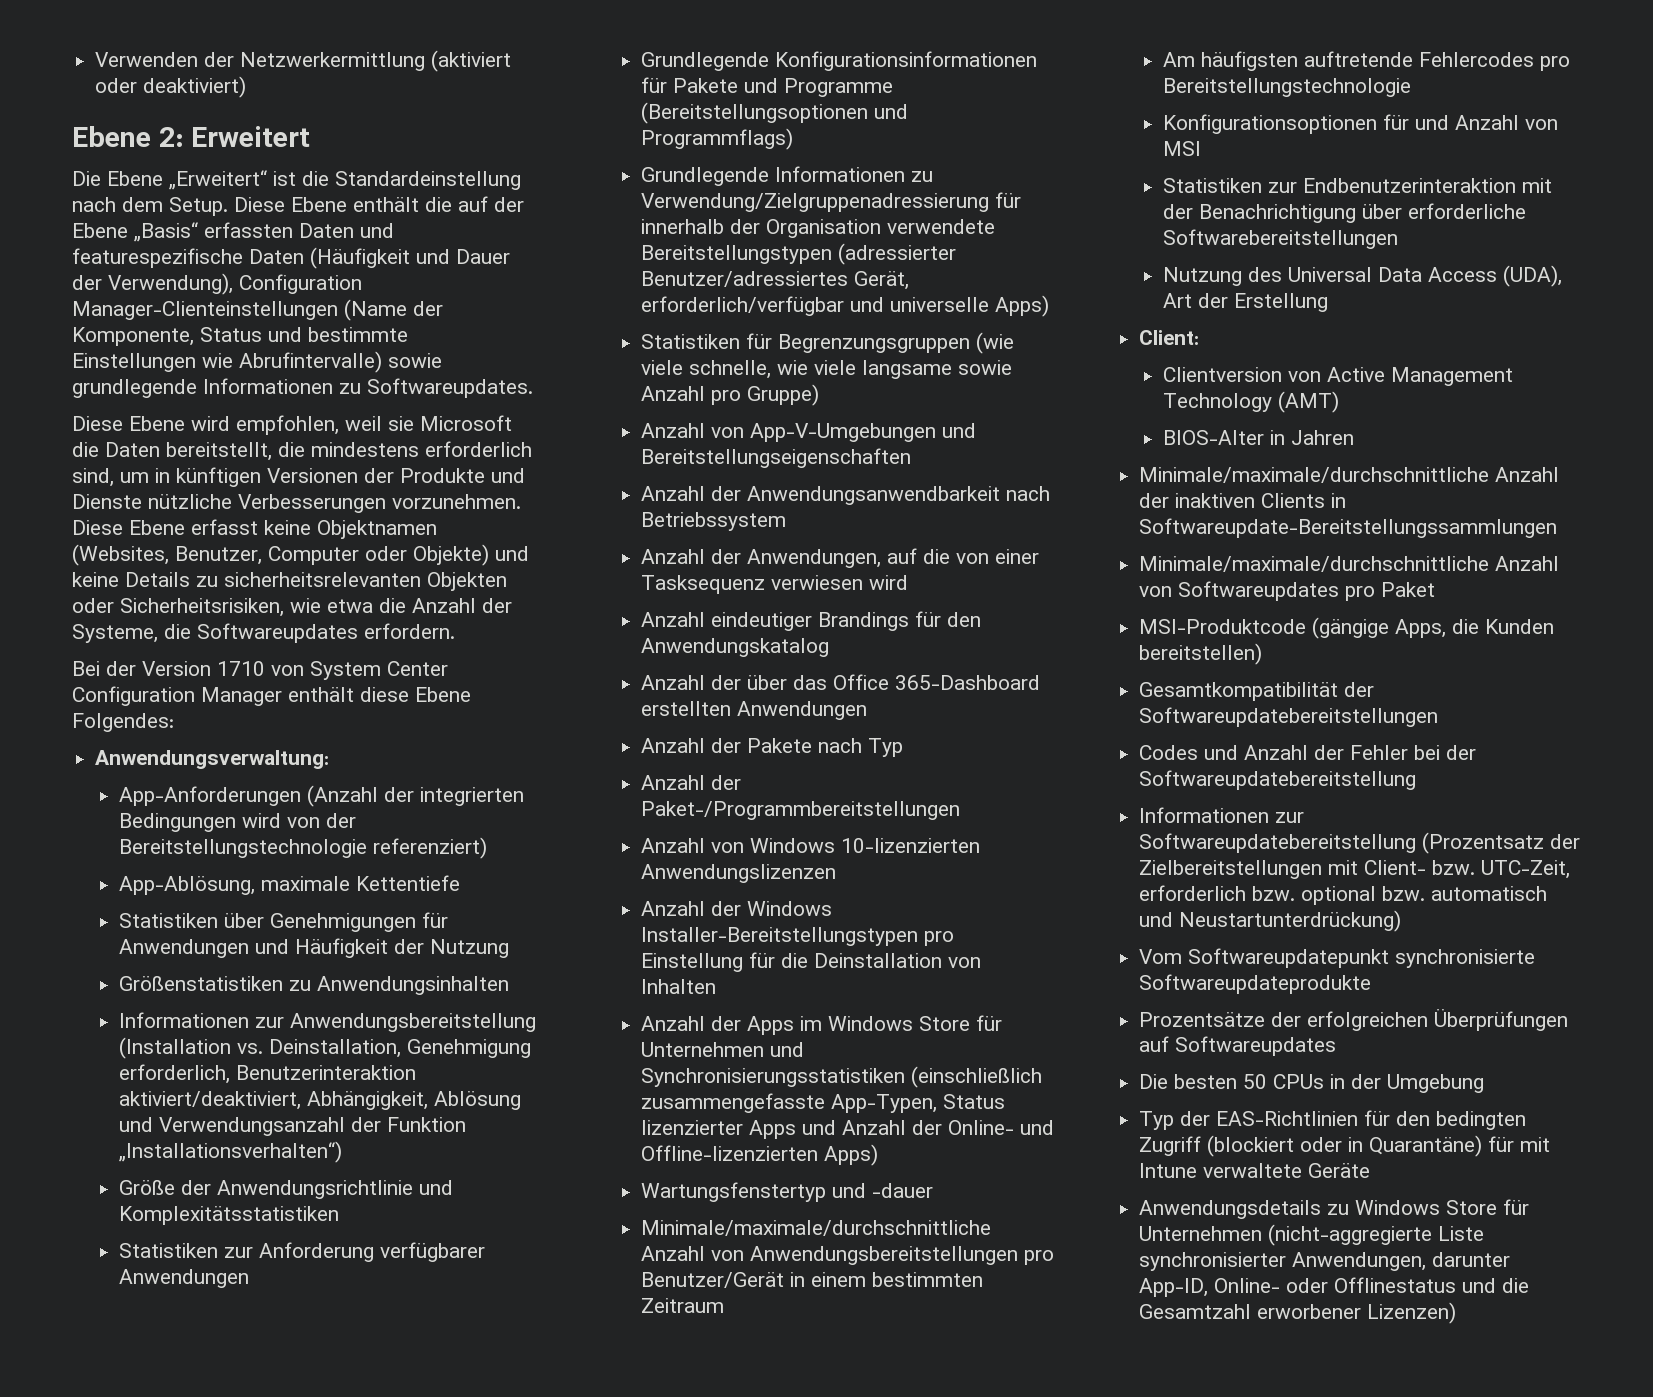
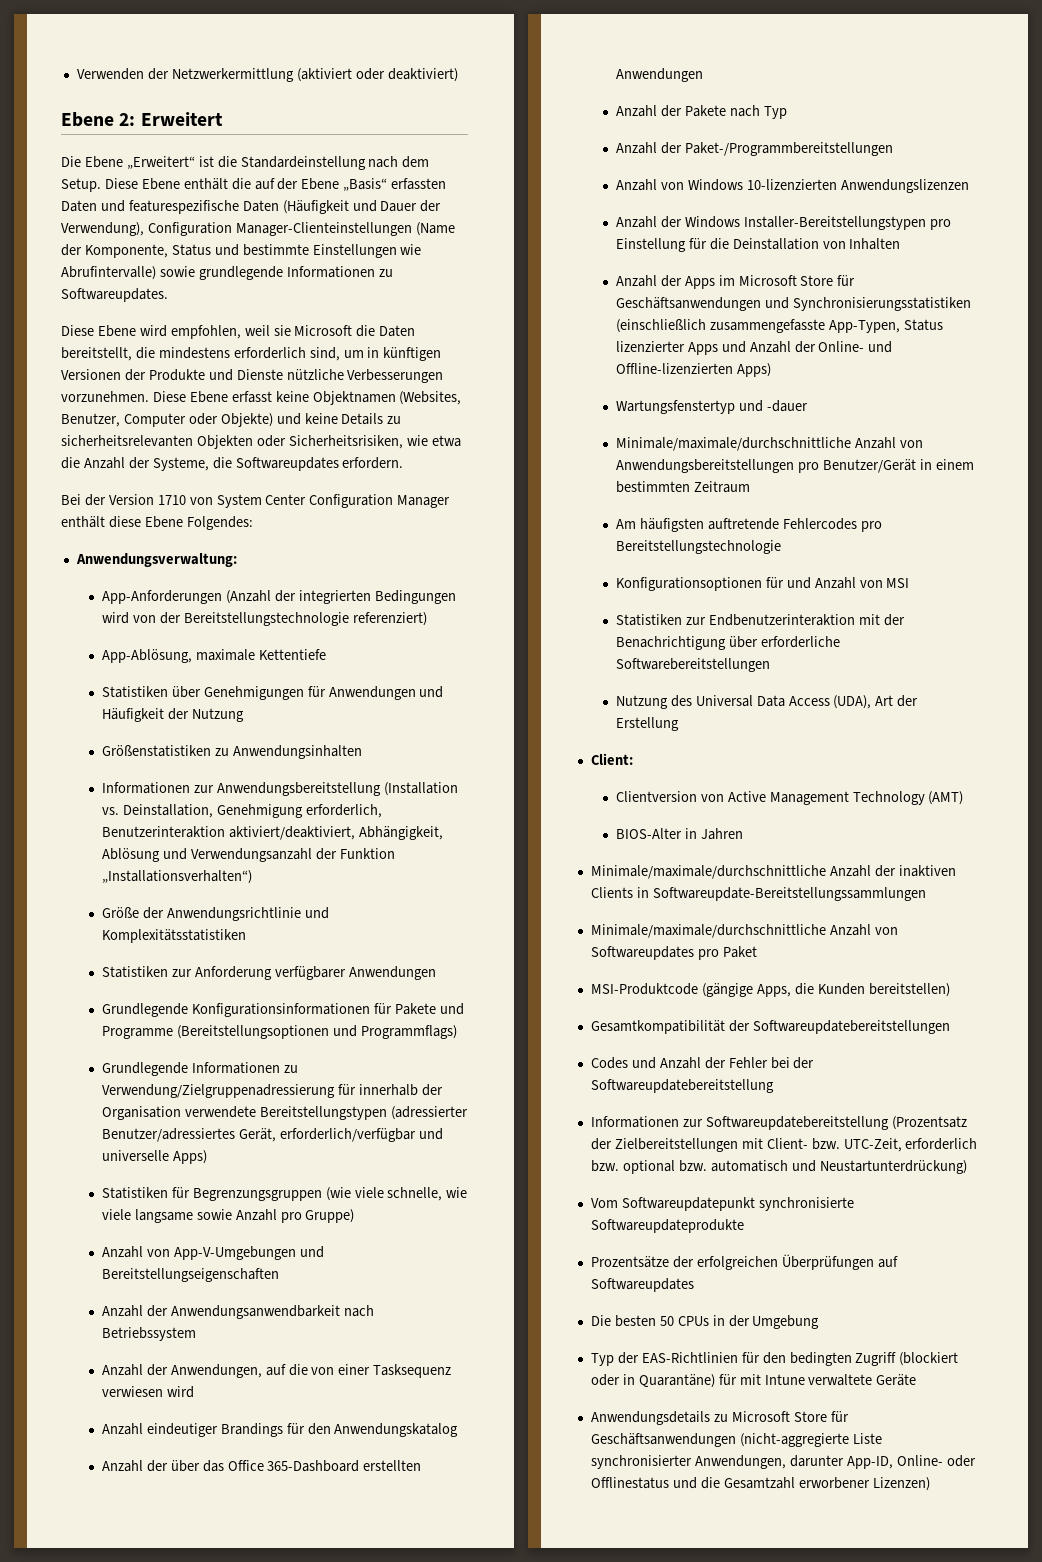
[828,1015,1003,1031] [641,1042,765,1057] Windows Store für Unternehmen -> [738,275,856,286] [615,297,761,311] Microsoft Store für Geschäftsanwendungen
[1355,1199,1530,1215] [1139,1226,1263,1241] Windows Store für Unternehmen -> [731,1411,849,1422] [590,1433,736,1447] Microsoft Store für Geschäftsanwendungen

